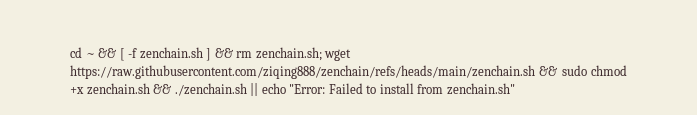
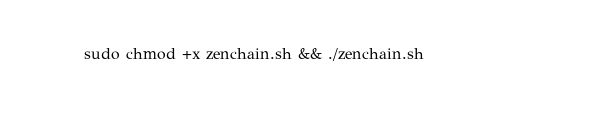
[70,47,352,61] [70,65,558,79] cd ~ && [ -f zenchain.sh ] && rm zenchain.sh; wget https://raw.githubusercontent.com/ziqing888/zenchain/refs/heads/main/zenchain.sh && -> (84, 54) none
[250,83,515,96] || echo "Error: Failed to install from zenchain.sh" -> (424, 54) none

